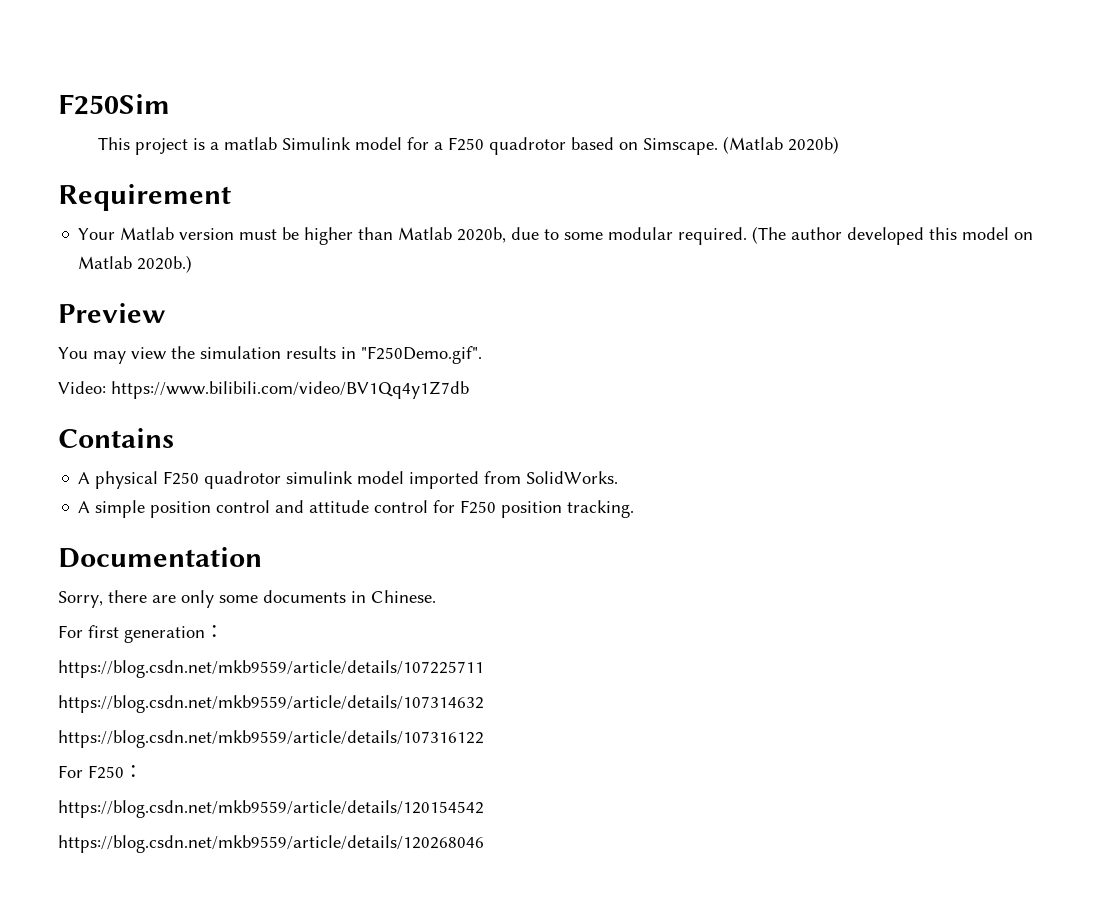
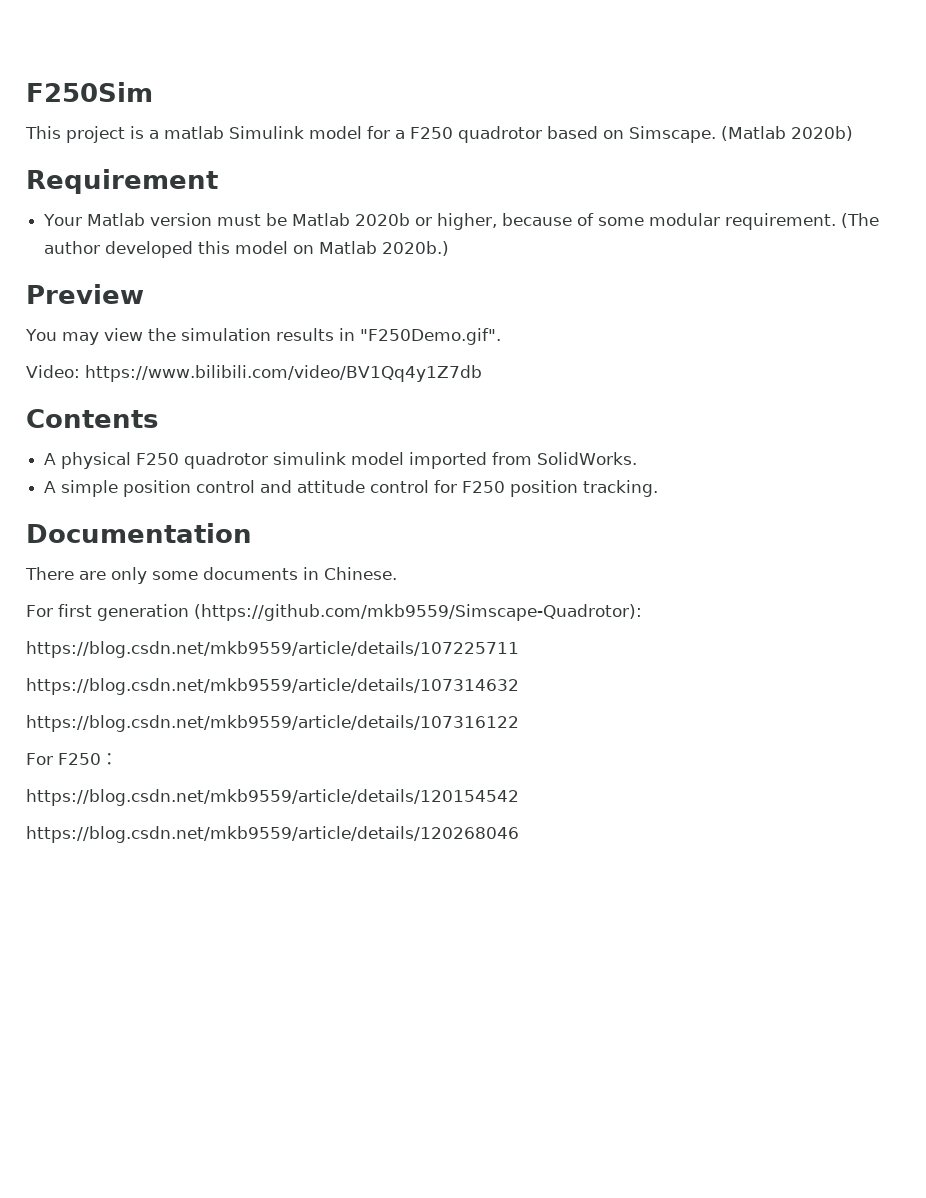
[304,227,560,245] higher than Matlab 2020b, due to -> [292,213,595,230] Matlab 2020b or higher, because of
[678,227,748,245] required. -> [725,213,837,230] requirement.
[58,428,174,448] Contains -> [26,409,158,428] Contents
[58,590,147,608] Sorry, there -> [25,567,74,580] There
[205,625,224,638] ： -> [194,604,642,621] (https://github.com/mkb9559/Simscape-Quadrotor):

